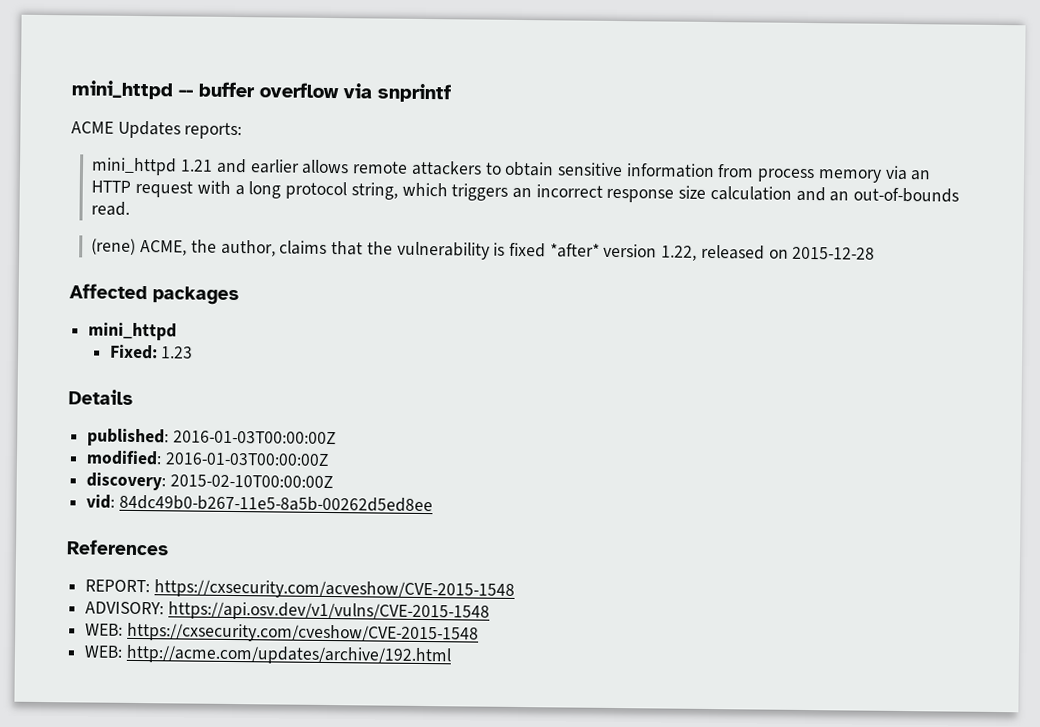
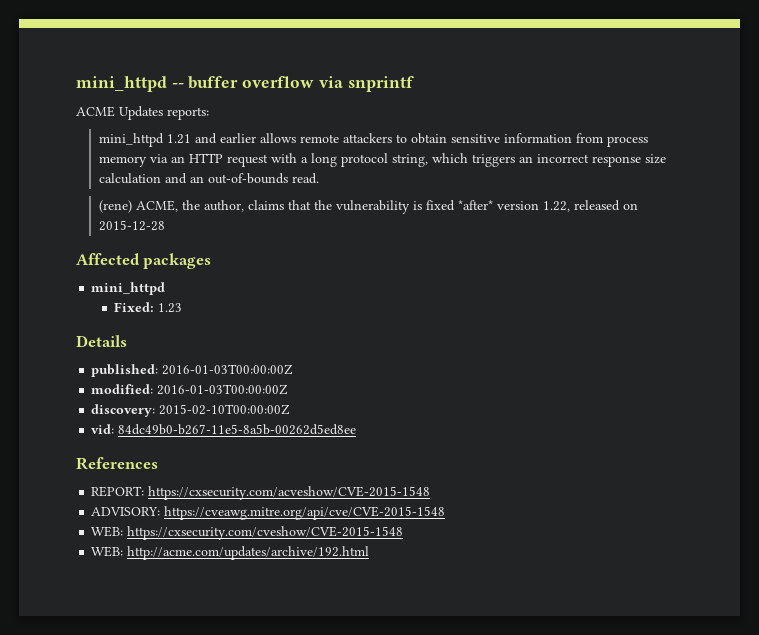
[167,601,490,622] https://api.osv.dev/v1/vulns/CVE-2015-1548 -> [164,506,446,520] https://cveawg.mitre.org/api/cve/CVE-2015-1548

